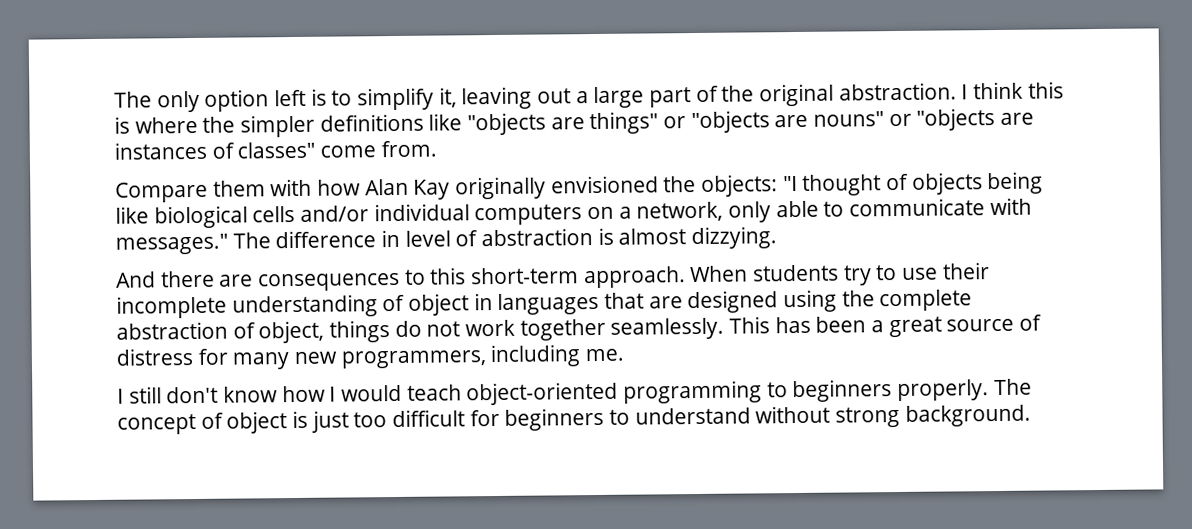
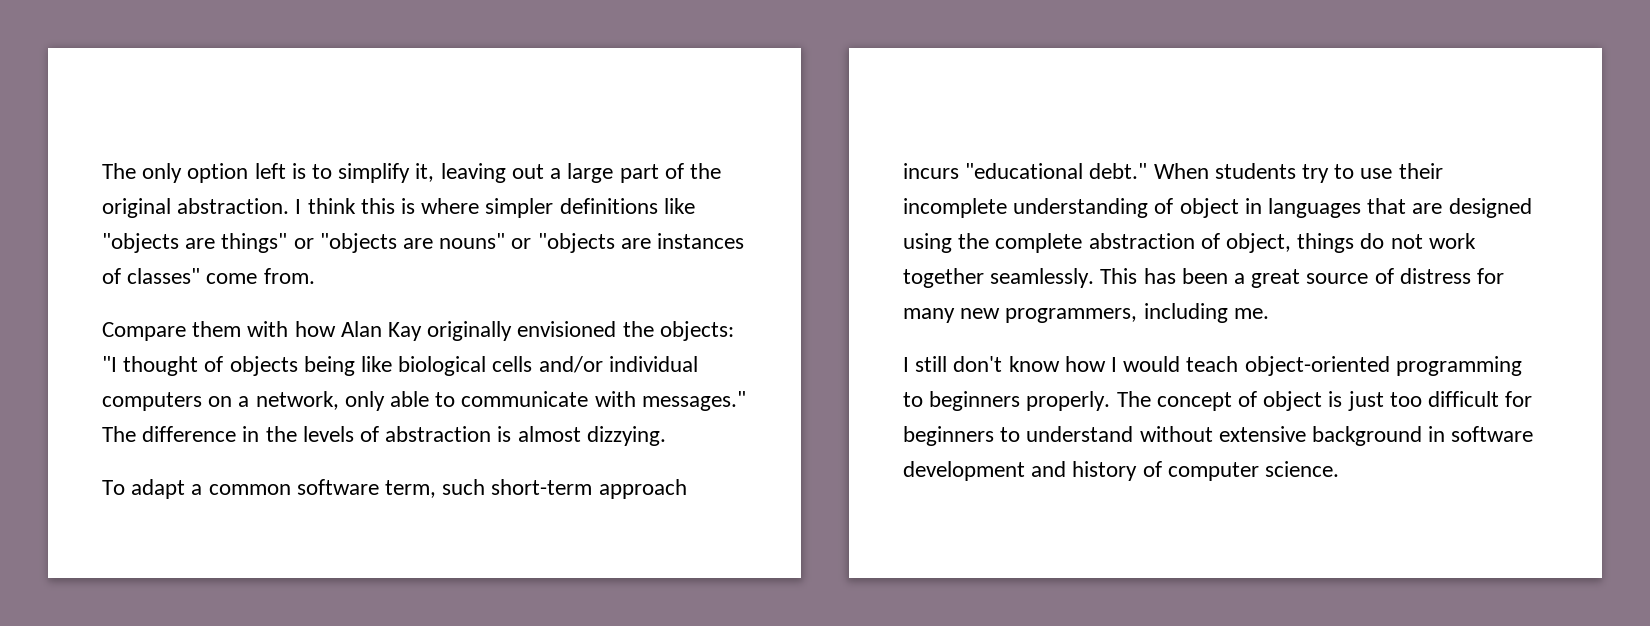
[202,116,236,133] the -> (480, 206) none
[404,230,451,247] level -> [265,426,354,442] the levels
[116,266,686,292] And there are consequences to this short-term approach. -> [102,479,687,499] [903,163,1148,179] To adapt a common software term, such short-term approach incurs "educational debt."
[835,404,1031,428] strong background. -> [1218,426,1534,446] [903,461,1340,481] extensive background in software development and history of computer science.

